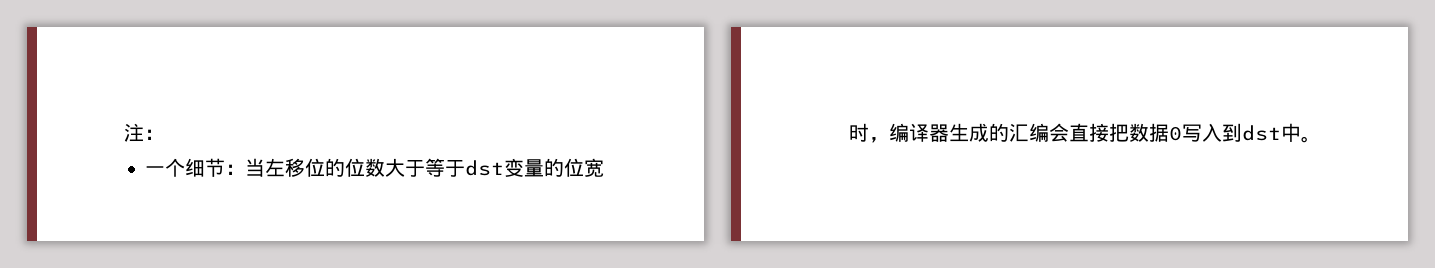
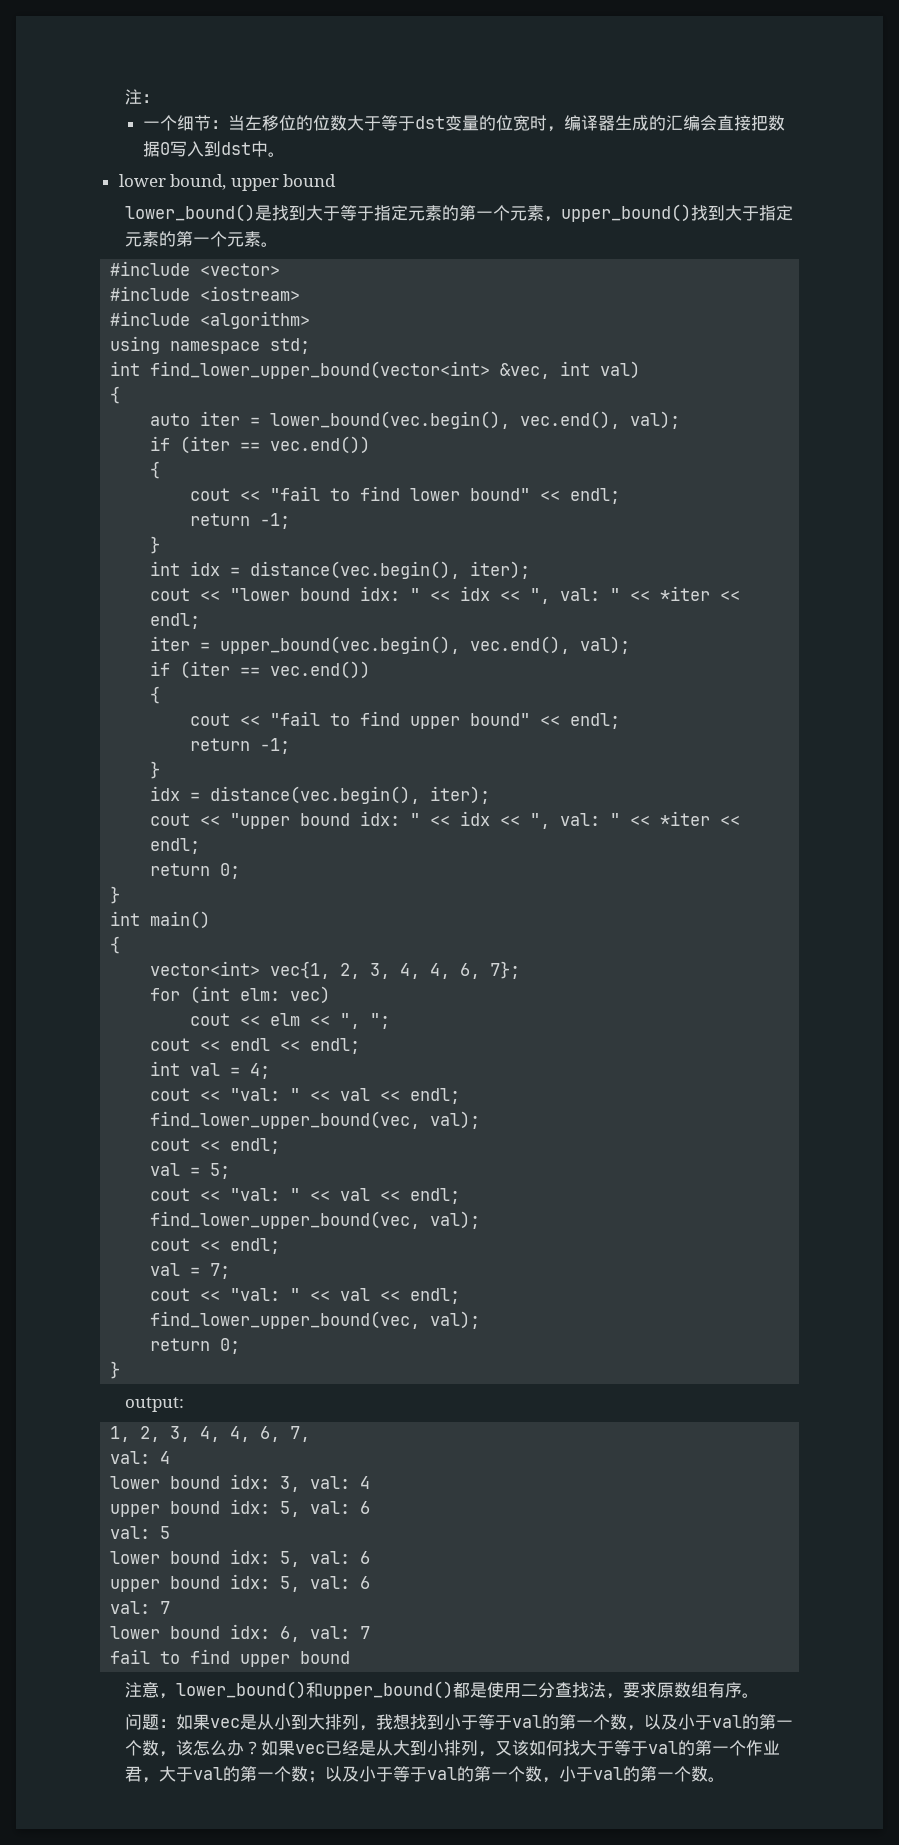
(1322, 139) none -> [118,174,337,191] [124,204,793,222] [124,231,278,247] [110,261,281,276] [110,286,301,301] [110,311,311,329] [110,336,311,354] [110,361,641,379] [110,386,121,404] [150,411,681,429] [150,436,371,454] [150,461,161,479] [190,486,621,504] [190,513,291,529] [150,536,161,554] [150,561,531,579] [150,586,741,604] [150,613,201,629] [150,636,631,654] [150,661,371,679] [150,686,161,704] [190,711,621,729] [190,738,291,754] [150,761,161,779] [150,786,491,804] [150,811,741,829] [150,838,201,854] [150,863,241,879] [110,886,121,904] [110,911,211,929] [110,936,121,954] [150,961,521,979] [150,986,331,1004] [190,1013,391,1029] [150,1038,361,1054] [150,1061,271,1079] [150,1088,461,1104] [150,1111,481,1129] [150,1138,281,1154] [150,1163,231,1179] [150,1188,461,1204] [150,1211,481,1229] [150,1238,281,1254] [150,1263,231,1279] [150,1288,461,1304] [150,1311,481,1329] [150,1338,241,1354] [110,1361,121,1379] [124,1397,184,1412] [110,1426,311,1442] [110,1451,171,1464] [110,1474,371,1492] [110,1499,371,1517] [110,1526,171,1539] [110,1549,371,1567] [110,1574,371,1592] [110,1601,171,1614] [110,1624,371,1642] [110,1649,351,1667] [124,1681,759,1699] [124,1714,793,1731] [124,1740,780,1757] [124,1766,725,1783] // lower bound, upper bound // lower_bound()是找到大于等于指定元素的第一个元素，upper_bound()找到大于指定元素的第一个元素。 // #include <vector> // #include <iostream> // #include <algorithm> // using namespace std; // int find_lower_upper_bound(vector<int> &vec, int val) // { // auto iter = lower_bound(vec.begin(), vec.end(), val); // if (iter == vec.end()) // { // cout << "fail to find lower bound" << endl; // return -1; // } // int idx = distance(vec.begin(), iter); // cout << "lower bound idx: " << idx << ", val: " << *iter << endl; // iter = upper_bound(vec.begin(), vec.end(), val); // if (iter == vec.end()) // { // cout << "fail to find upper bound" << endl; // return -1; // } // idx = distance(vec.begin(), iter); // cout << "upper bound idx: " << idx << ", val: " << *iter << endl; // return 0; // } // int main() // { // vector<int> vec{1, 2, 3, 4, 4, 6, 7}; // for (int elm: vec) // cout << elm << ", "; // cout << endl << endl; // int val = 4; // cout << "val: " << val << endl; // find_lower_upper_bound(vec, val); // cout << endl; // val = 5; // cout << "val: " << val << endl; // find_lower_upper_bound(vec, val); // cout << endl; // val = 7; // cout << "val: " << val << endl; // find_lower_upper_bound(vec, val); // return 0; // } // output: // 1, 2, 3, 4, 4, 6, 7, // val: 4 // lower bound idx: 3, val: 4 // upper bound idx: 5, val: 6 // val: 5 // lower bound idx: 5, val: 6 // upper bound idx: 5, val: 6 // val: 7 // lower bound idx: 6, val: 7 // fail to find upper bound // 注意，lower_bound()和upper_bound()都是使用二分查找法，要求原数组有序。 // 问题：如果vec是从小到大排列，我想找到小于等于val的第一个数，以及小于val的第一个数，该怎么办？如果vec已经是从大到小排列，又该如何找大于等于val的第一个作业君，大于val的第一个数；以及小于等于val的第一个数，小于val的第一个数。

